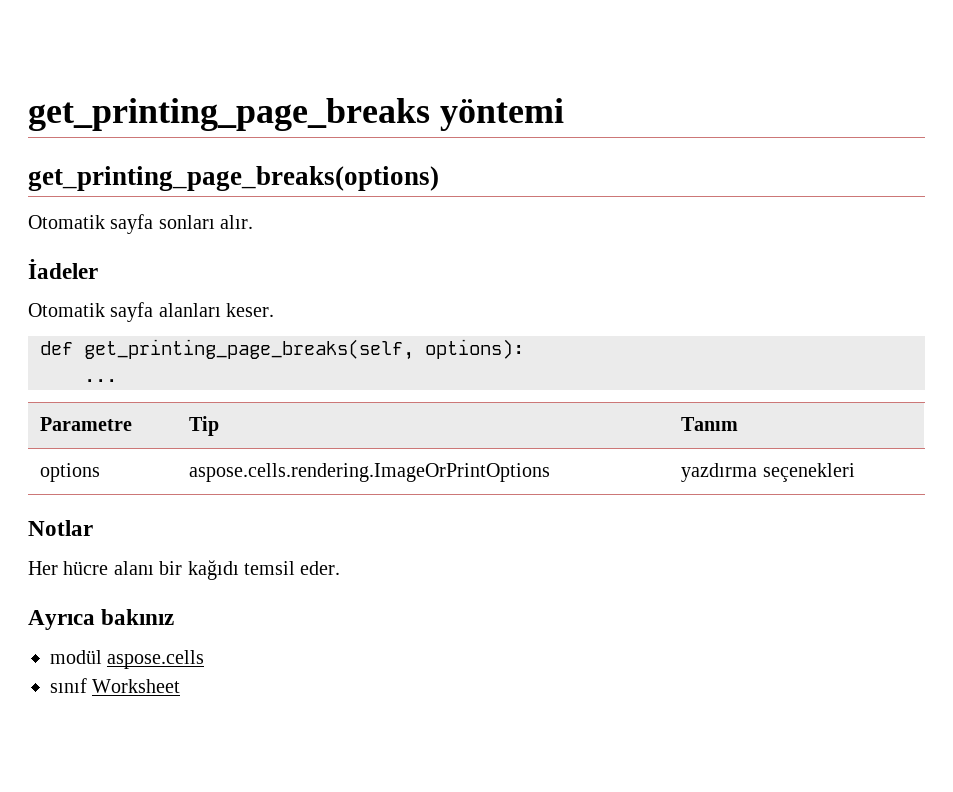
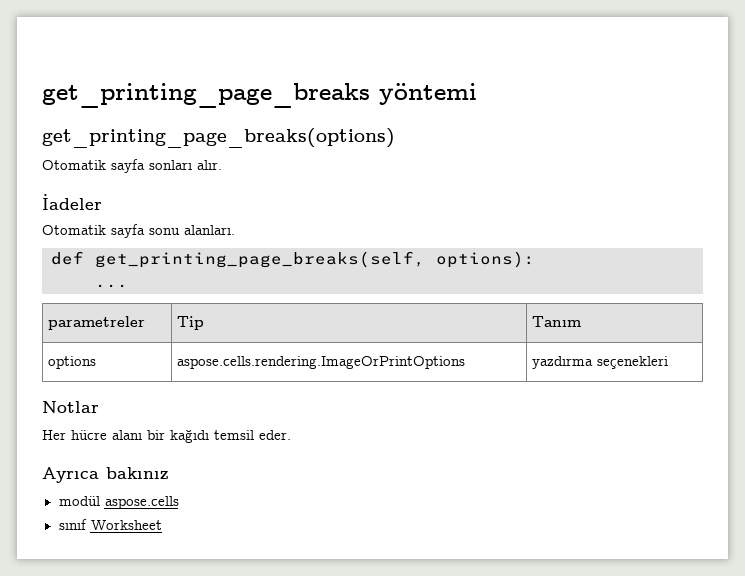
[158,303,275,317] alanları keser. -> [149,225,235,235] sonu alanları.
[40,417,133,431] Parametre -> [48,316,146,330] parametreler

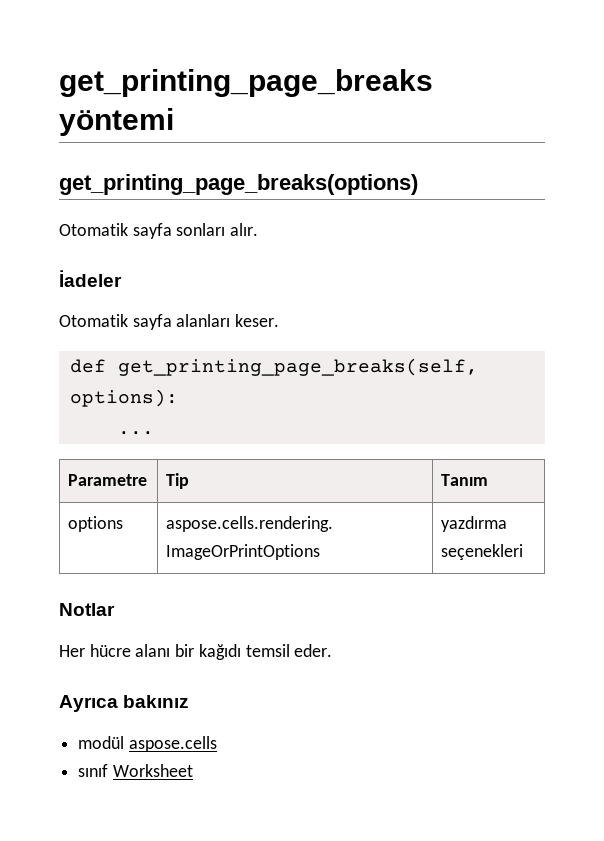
[149,225,235,235] sonu alanları. -> [176,314,280,327] alanları keser.
[48,316,146,330] parametreler -> [68,474,148,486] Parametre

